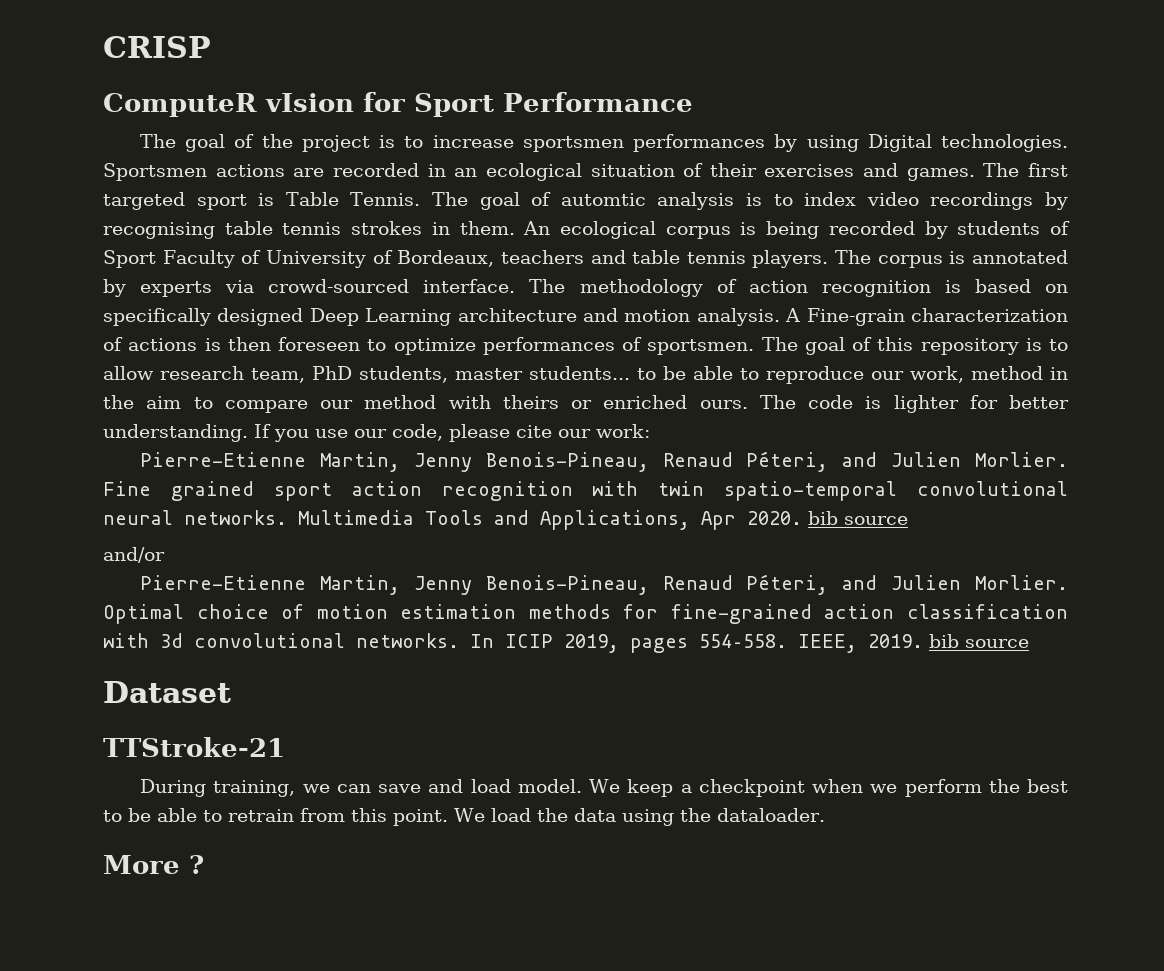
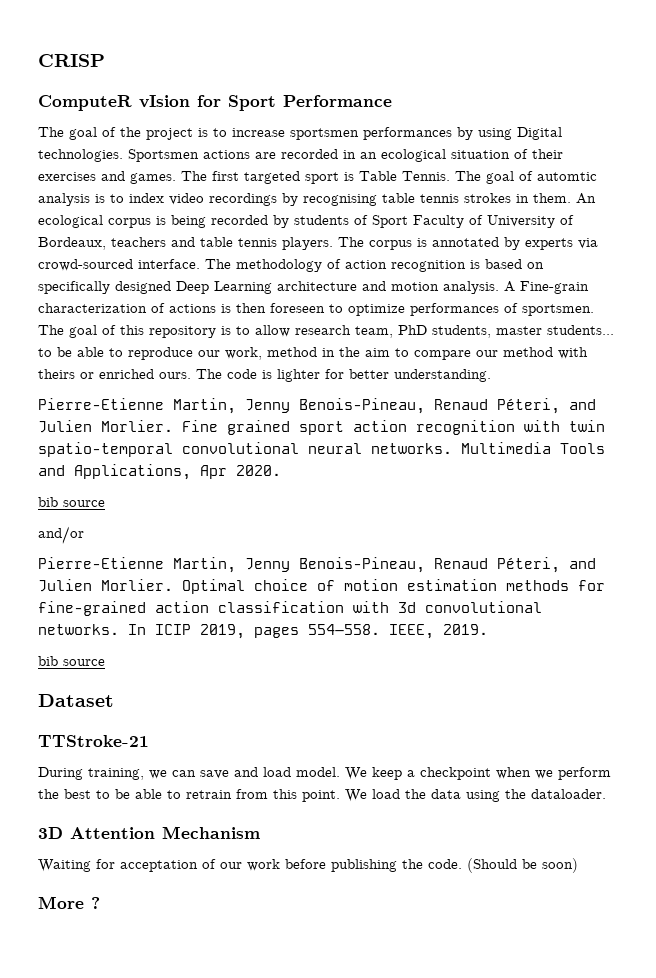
[254,424,650,442] If you use our code, please cite our work: -> (491, 375) none
(802, 518) none -> (281, 470) //
(923, 641) none -> (488, 629) //
(825, 815) none -> [38,826,260,839] [38,858,578,873] // 3D Attention Mechanism // Waiting for acceptation of our work before publishing the code. (Should be soon)

